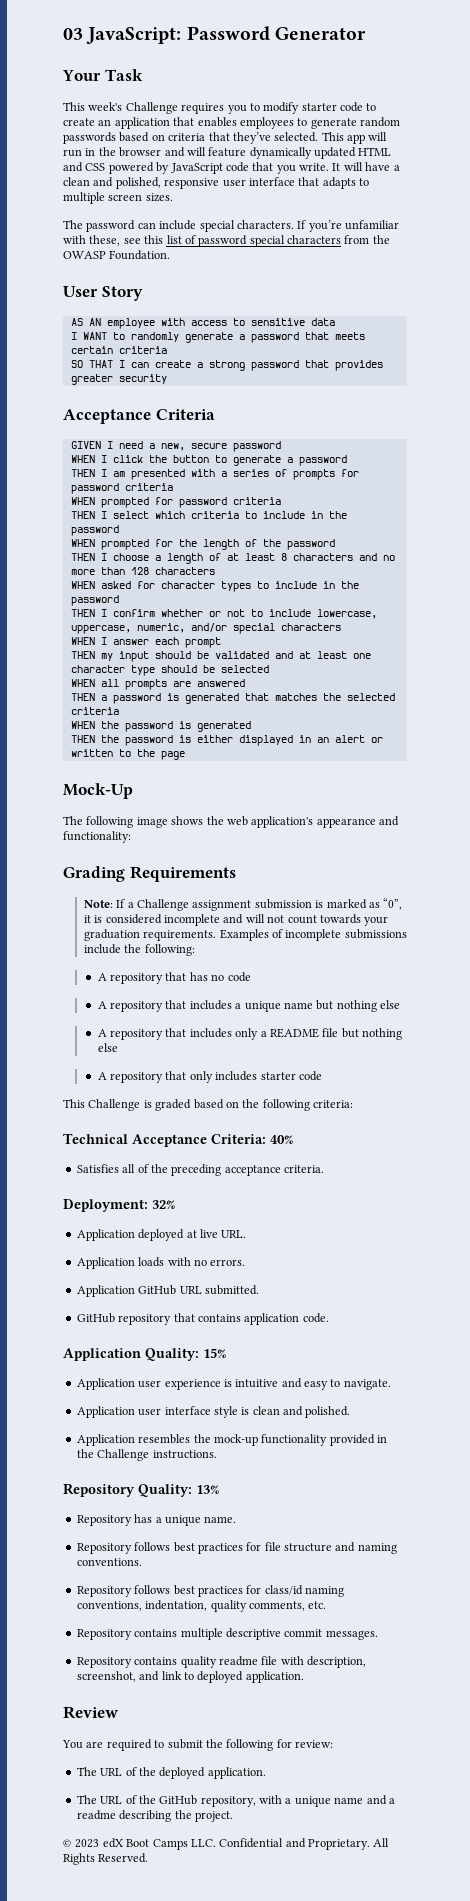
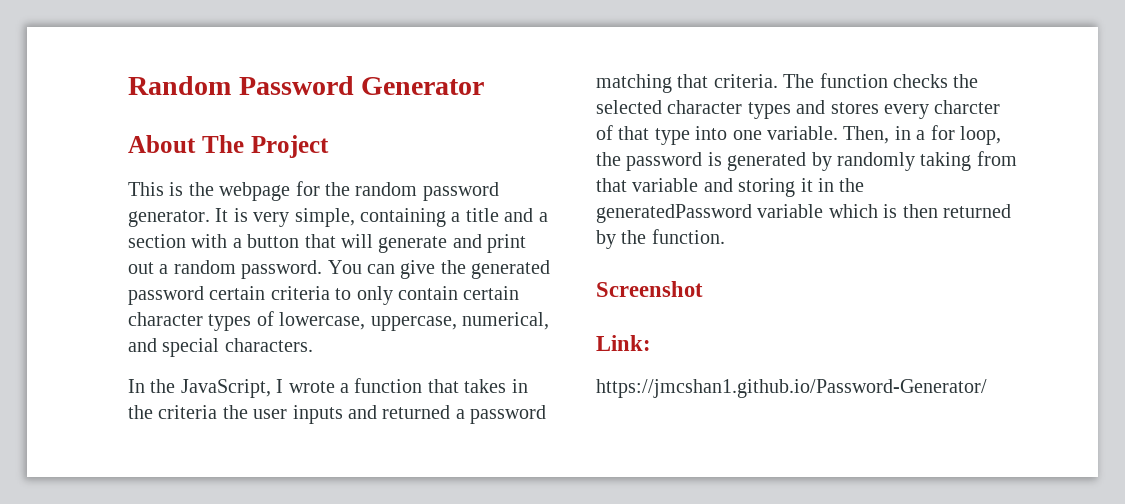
[63,27,182,44] 03 JavaScript: -> [128,76,231,95] Random
[62,69,143,81] [63,102,377,114] [63,117,400,129] [63,132,388,144] [63,147,392,159] [63,162,400,174] [63,177,369,189] [63,192,173,204] [63,220,399,232] [63,235,390,247] [63,250,171,260] [63,286,143,301] [70,318,335,329] [70,332,365,343] [70,346,167,354] [70,360,383,371] [70,374,167,385] [63,409,215,424] [70,441,281,452] [70,455,347,466] [70,469,359,480] [70,483,173,494] [70,497,281,508] [70,511,347,519] [70,525,119,536] [70,539,335,550] [70,553,395,564] [70,567,215,575] [70,581,359,592] [70,595,119,606] [70,609,377,619] [70,623,341,634] [70,637,221,648] [70,651,371,662] [70,665,269,676] [70,679,245,690] [70,693,395,704] [70,707,119,715] [70,721,251,732] [70,735,383,746] [70,749,185,760] [63,783,133,799] [63,816,399,828] [63,831,131,843] [63,866,236,882] [83,898,403,911] [83,914,389,926] [83,929,407,941] [83,944,195,956] [97,972,251,984] [97,1000,401,1012] [97,1028,403,1040] [97,1043,118,1052] [97,1071,322,1083] [63,1099,353,1111] [63,1133,293,1147] [76,1164,324,1176] [63,1199,175,1212] [76,1229,247,1241] [76,1257,246,1269] [76,1285,259,1297] [76,1313,329,1325] [63,1348,226,1361] [76,1378,391,1390] [76,1406,351,1418] [76,1434,387,1446] [76,1449,217,1461] [63,1483,219,1497] [76,1514,237,1526] [76,1542,397,1554] [76,1558,142,1566] [76,1585,344,1597] [76,1600,327,1612] [76,1628,378,1640] [76,1656,366,1668] [76,1671,304,1683] [63,1706,119,1719] [62,1739,333,1751] [76,1767,266,1779] [76,1795,395,1807] [76,1810,233,1822] [63,1838,390,1850] [63,1853,149,1865] Your Task // This week's Challenge requires you to modify starter code to create an application that enables employees to generate random passwords based on criteria that they’ve selected. This app will run in the browser and will feature dynamically updated HTML and CSS powered by JavaScript code that you write. It will have a clean and polished, responsive user interface that adapts to multiple screen sizes. // The password can include special characters. If you’re unfamiliar with these, see this list of password special characters from the OWASP Foundation. // User Story // AS AN employee with access to sensitive data // I WANT to randomly generate a password that meets certain criteria // SO THAT I can create a strong password that provides greater security // Acceptance Criteria // GIVEN I need a new, secure password // WHEN I click the button to generate a password // THEN I am presented with a series of prompts for password criteria // WHEN prompted for password criteria // THEN I select which criteria to include in the password // WHEN prompted for the length of the password // THEN I choose a length of at least 8 characters and no more than 128 characters // WHEN asked for character types to include in the password // THEN I confirm whether or not to include lowercase, uppercase, numeric, and/or special characters // WHEN I answer each prompt // THEN my input should be validated and at least one character type should be selected // WHEN all prompts are answered // THEN a password is generated that matches the selected criteria // WHEN the password is generated // THEN the password is either displayed in an alert or written to the page // Mock-Up // The following image shows the web application's appearance and functionality: // Grading Requirements // Note: If a Challenge assignment submission is marked as “0”, it is considered incomplete and will not count towards your graduation requirements. Examples of incomplete submissions include the following: // A repository that has no code // A repository that includes a unique name but nothing else // A repository that includes only a README file but nothing else // A repository that only includes starter code // This Challenge is graded based on the following criteria: // Technical Acceptance Criteria: 40% // Satisfies all of the preceding acceptance criteria. // Deployment: 32% // Application deployed at live URL. // Application loads with no errors. // Application GitHub URL submitted. // GitHub repository that contains application code. // Application Quality: 15% // Application user experience is intuitive and easy to navigate. // Application user interface style is clean and polished. // Application resembles the mock-up functionality provided in the Challenge instructions. // Repository Quality: 13% // Repository has a unique name. // Repository follows best practices for file structure and naming conventions. // Repository follows best practices for class/id naming conventions, indentation, quality comments, etc. // Repository contains multiple descriptive commit messages. // Repository contains quality readme file with description, screenshot, and link to deployed application. // Review // You are required to submit the following for review: // The URL of the deployed application. // The URL of the GitHub repository, with a unique name and a readme describing the project. // © 2023 edX Boot Camps LLC. Confidential and Proprietary. All Rights Reserved. -> [128,135,329,158] [128,181,499,201] [128,208,548,227] [128,234,527,253] [128,260,551,279] [128,286,520,305] [128,311,549,331] [128,338,313,357] [128,378,528,398] [128,405,547,424] [596,73,979,93] [596,100,1001,119] [596,125,1001,145] [596,151,1017,171] [596,178,865,197] [596,204,1011,223] [596,229,725,249] [596,281,703,297] [596,335,651,351] [596,379,987,398] About The Project // This is the webpage for the random password generator. It is very simple, containing a title and a section with a button that will generate and print out a random password. You can give the generated password certain criteria to only contain certain character types of lowercase, uppercase, numerical, and special characters. // In the JavaScript, I wrote a function that takes in the criteria the user inputs and returned a password matching that criteria. The function checks the selected character types and stores every charcter of that type into one variable. Then, in a for loop, the password is generated by randomly taking from that variable and storing it in the generatedPassword variable which is then returned by the function. // Screenshot // Link: // https://jmcshan1.github.io/Password-Generator/

